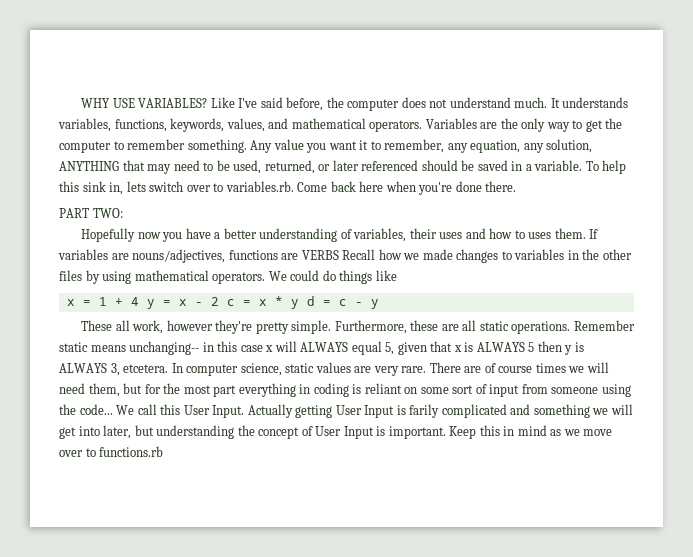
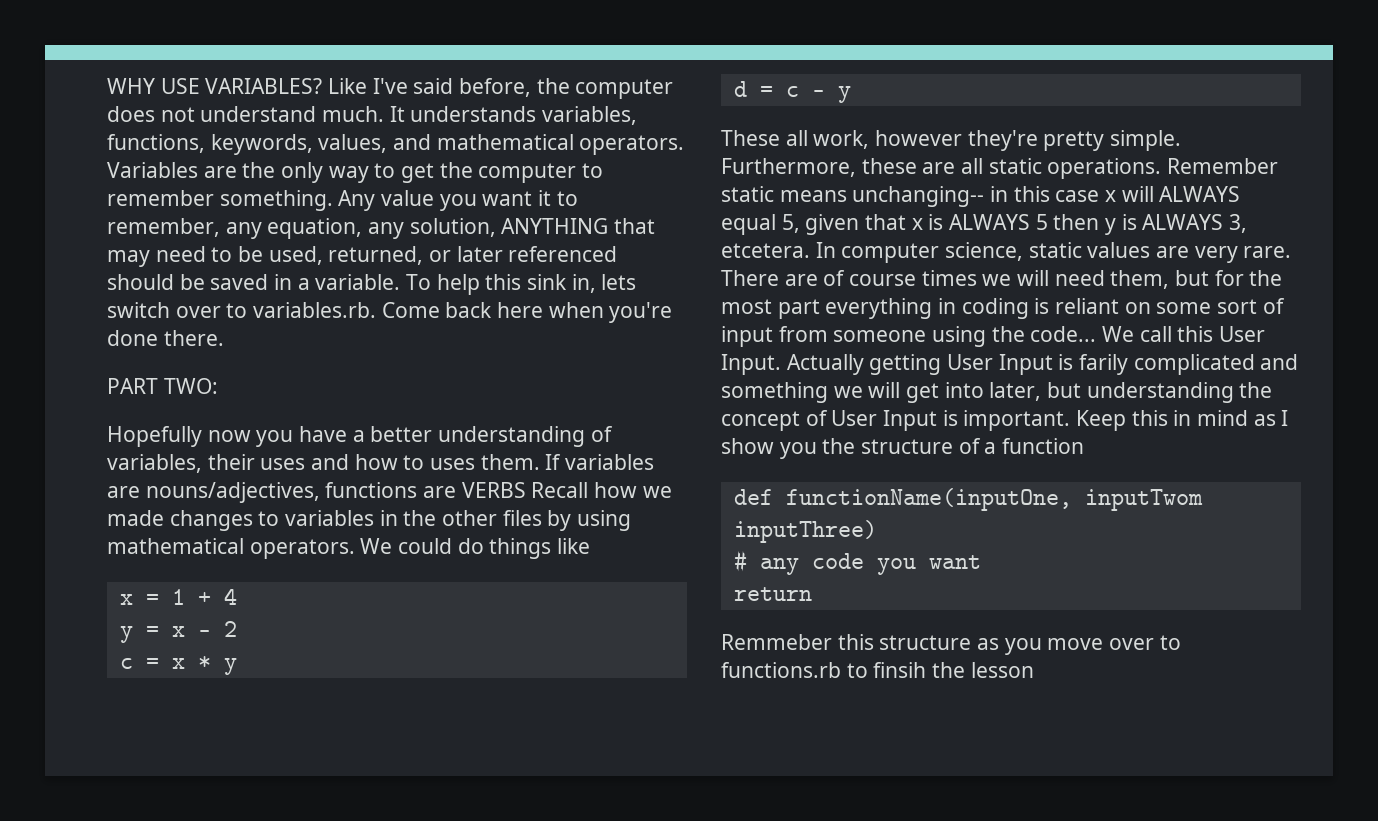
(139, 301) none -> (237, 596) //
(219, 301) none -> (237, 629) //
(299, 304) none -> (237, 666) //
[563,429,613,436] [59,446,164,457] we move over to functions.rb -> [1281,410,1289,426] [721,438,1085,459] [733,488,1203,511] [733,520,877,543] [733,550,981,575] [733,587,812,601] [721,634,1181,655] [721,662,1034,678] I show you the structure of a function // def functionName(inputOne, inputTwom inputThree) // # any code you want // return // Remmeber this structure as you move over to functions.rb to finsih the lesson

